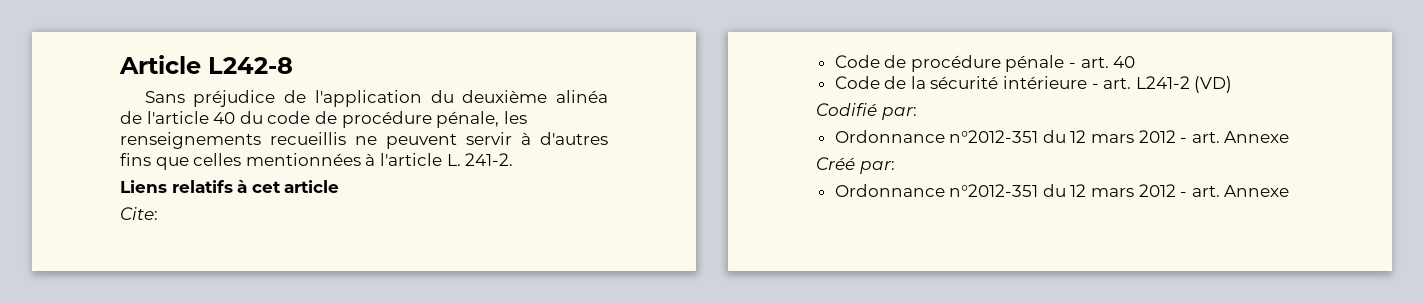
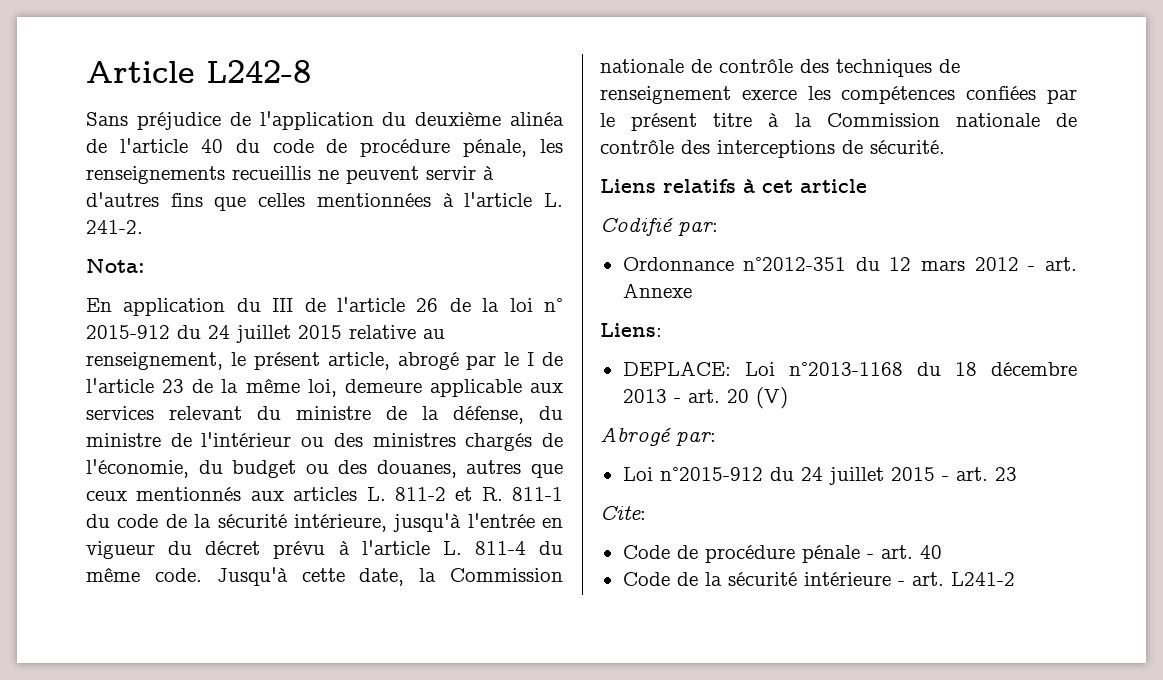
(514, 159) none -> [86,258,145,273] [86,297,563,316] [86,325,445,343] [86,352,563,370] [86,378,563,397] [86,406,563,424] [86,432,563,451] [86,459,563,478] [86,487,563,501] [86,513,563,532] [86,540,563,559] [86,567,563,586] [600,58,960,77] [600,86,1077,104] [600,113,1077,131] [600,139,945,158] // Nota: // En application du III de l'article 26 de la loi n° 2015-912 du 24 juillet 2015 relative au renseignement, le présent article, abrogé par le I de l'article 23 de la même loi, demeure applicable aux services relevant du ministre de la défense, du ministre de l'intérieur ou des ministres chargés de l'économie, du budget ou des douanes, autres que ceux mentionnés aux articles L. 811-2 et R. 811-1 du code de la sécurité intérieure, jusqu'à l'entrée en vigueur du décret prévu à l'article L. 811-4 du même code. Jusqu'à cette date, la Commission nationale de contrôle des techniques de renseignement exerce les compétences confiées par le présent titre à la Commission nationale de contrôle des interceptions de sécurité.
(340, 186) none -> [600,217,718,236] [622,257,1077,271] [622,283,692,298] [600,323,662,337] [622,361,1077,376] [622,387,788,409] [600,427,716,446] [622,467,1017,485] // Codifié par: // Ordonnance n°2012-351 du 12 mars 2012 - art. Annexe // Liens: // DEPLACE: Loi n°2013-1168 du 18 décembre 2013 - art. 20 (V) // Abrogé par: // Loi n°2015-912 du 24 juillet 2015 - art. 23
[1194,76,1233,93] [816,103,917,120] [834,130,1290,143] [816,157,895,174] [834,184,1290,197] (VD) // Codifié par: // Ordonnance n°2012-351 du 12 mars 2012 - art. Annexe // Créé par: // Ordonnance n°2012-351 du 12 mars 2012 - art. Annexe -> (1015, 579) none

